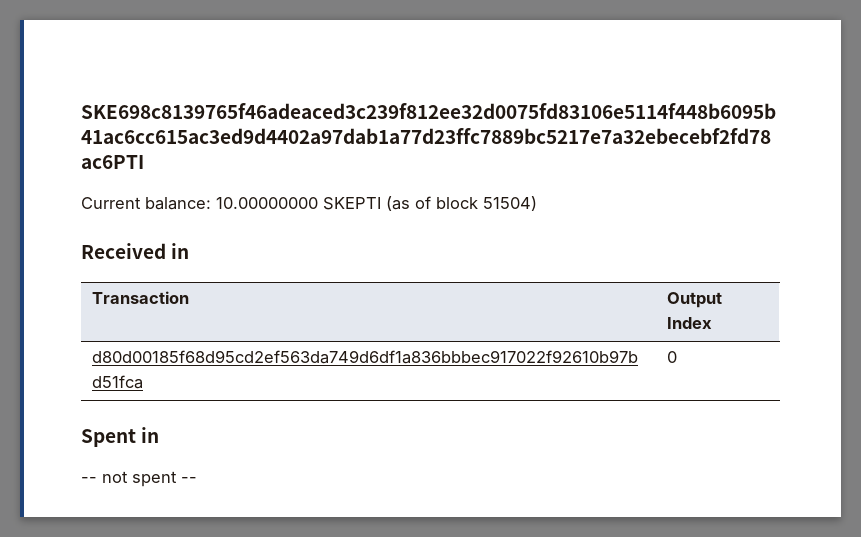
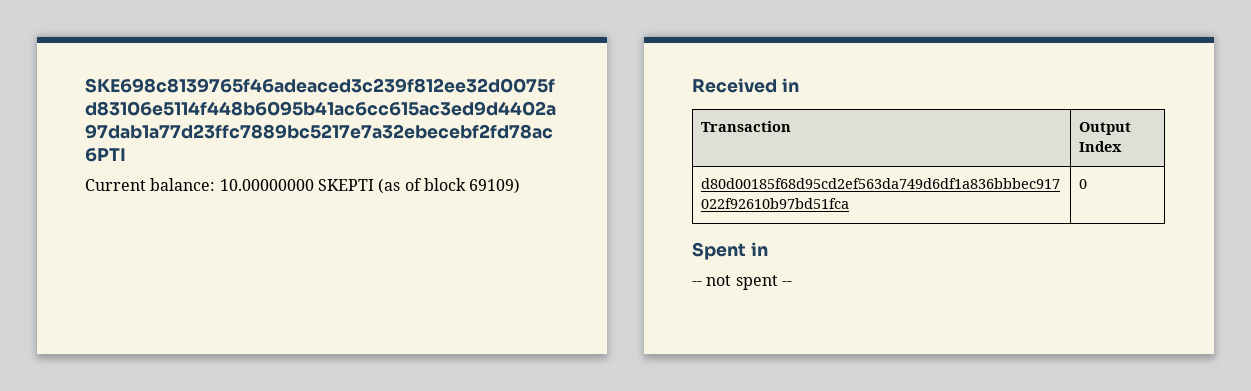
[483,196,537,211] 51504) -> [469,178,521,194] 69109)

